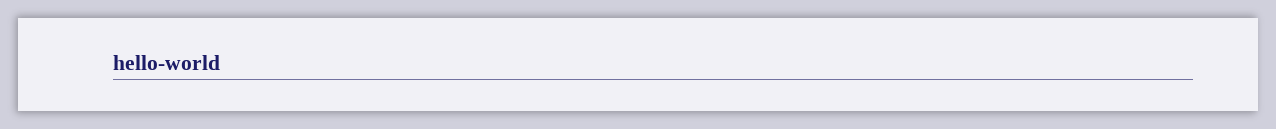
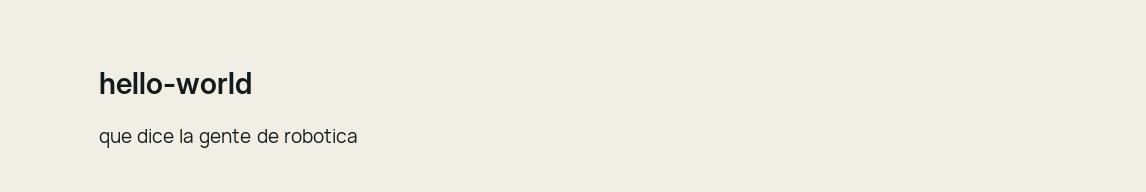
(220, 62) none -> [99,129,358,148] // que dice la gente de robotica

